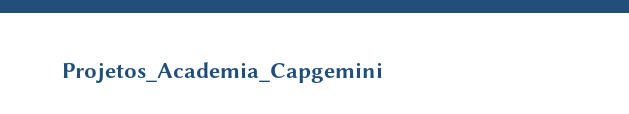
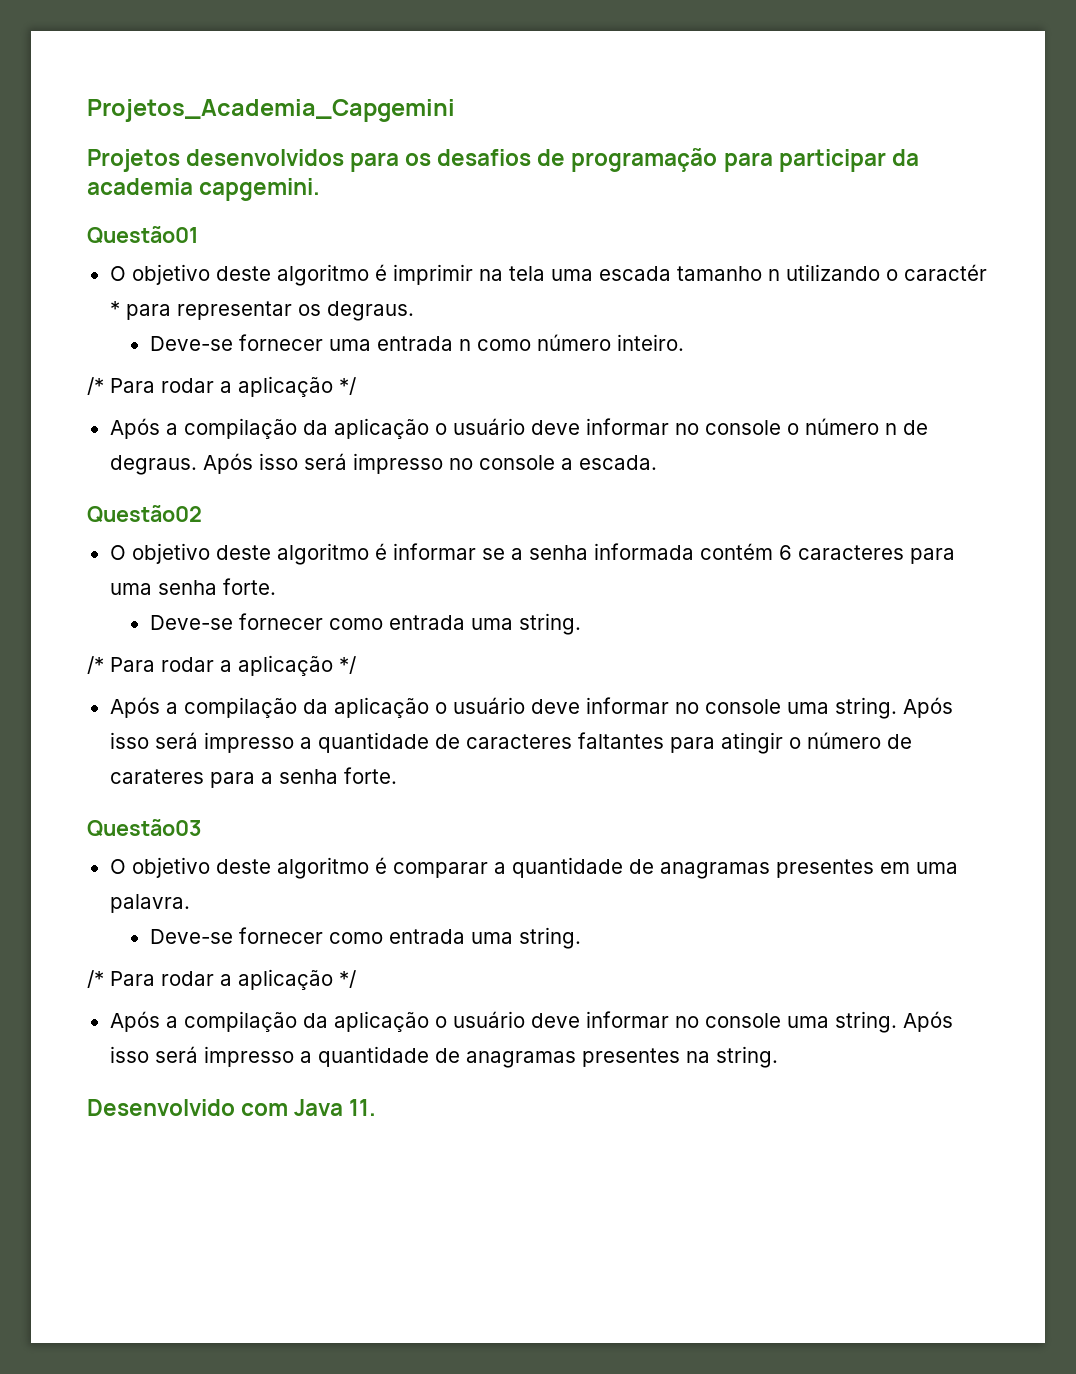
(383, 72) none -> [87,148,919,172] [87,178,321,201] [87,226,198,244] [109,264,987,286] [109,301,414,321] [149,334,684,351] [87,376,356,397] [109,418,928,439] [109,453,657,475] [87,505,202,523] [109,543,955,565] [109,578,276,595] [149,613,581,635] [87,655,356,676] [109,697,953,719] [109,732,912,754] [109,767,397,788] [87,819,202,837] [109,857,958,879] [109,894,190,913] [149,927,581,949] [87,969,356,990] [109,1011,953,1033] [109,1046,778,1068] [87,1099,377,1116] // Projetos desenvolvidos para os desafios de programação para participar da academia capgemini. // Questão01 // O objetivo deste algoritmo é imprimir na tela uma escada tamanho n utilizando o caractér * para representar os degraus. // Deve-se fornecer uma entrada n como número inteiro. // /* Para rodar a aplicação */ // Após a compilação da aplicação o usuário deve informar no console o número n de degraus. Após isso será impresso no console a escada. // Questão02 // O objetivo deste algoritmo é informar se a senha informada contém 6 caracteres para uma senha forte. // Deve-se fornecer como entrada uma string. // /* Para rodar a aplicação */ // Após a compilação da aplicação o usuário deve informar no console uma string. Após isso será impresso a quantidade de caracteres faltantes para atingir o número de carateres para a senha forte. // Questão03 // O objetivo deste algoritmo é comparar a quantidade de anagramas presentes em uma palavra. // Deve-se fornecer como entrada uma string. // /* Para rodar a aplicação */ // Após a compilação da aplicação o usuário deve informar no console uma string. Após isso será impresso a quantidade de anagramas presentes na string. // Desenvolvido com Java 11.

